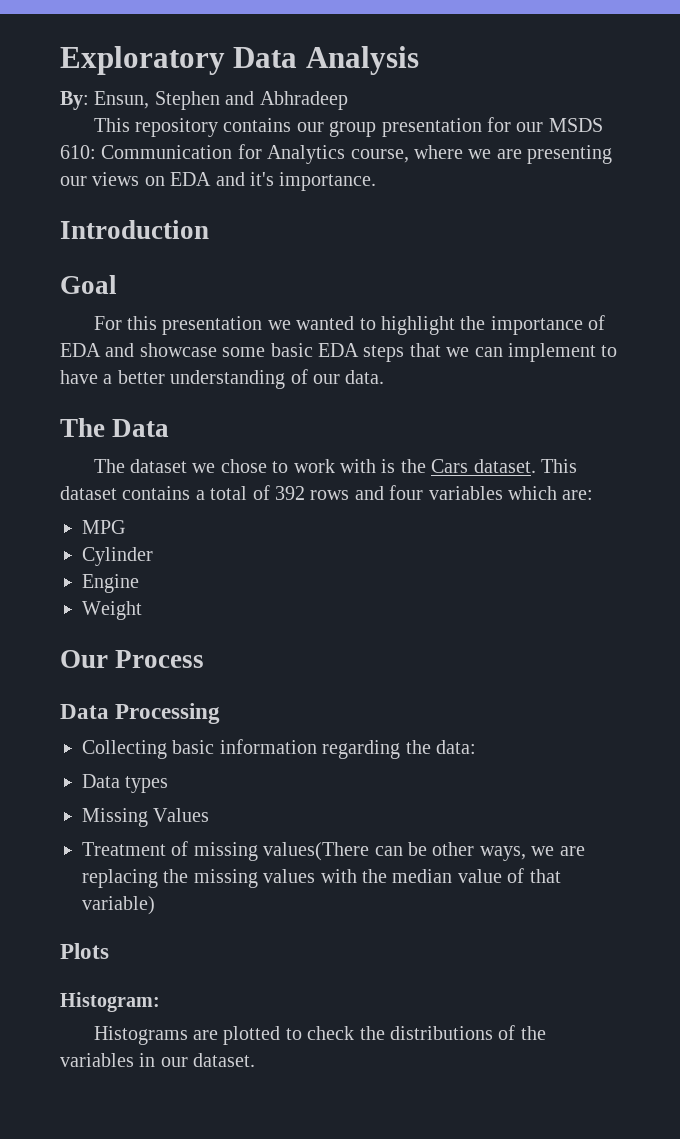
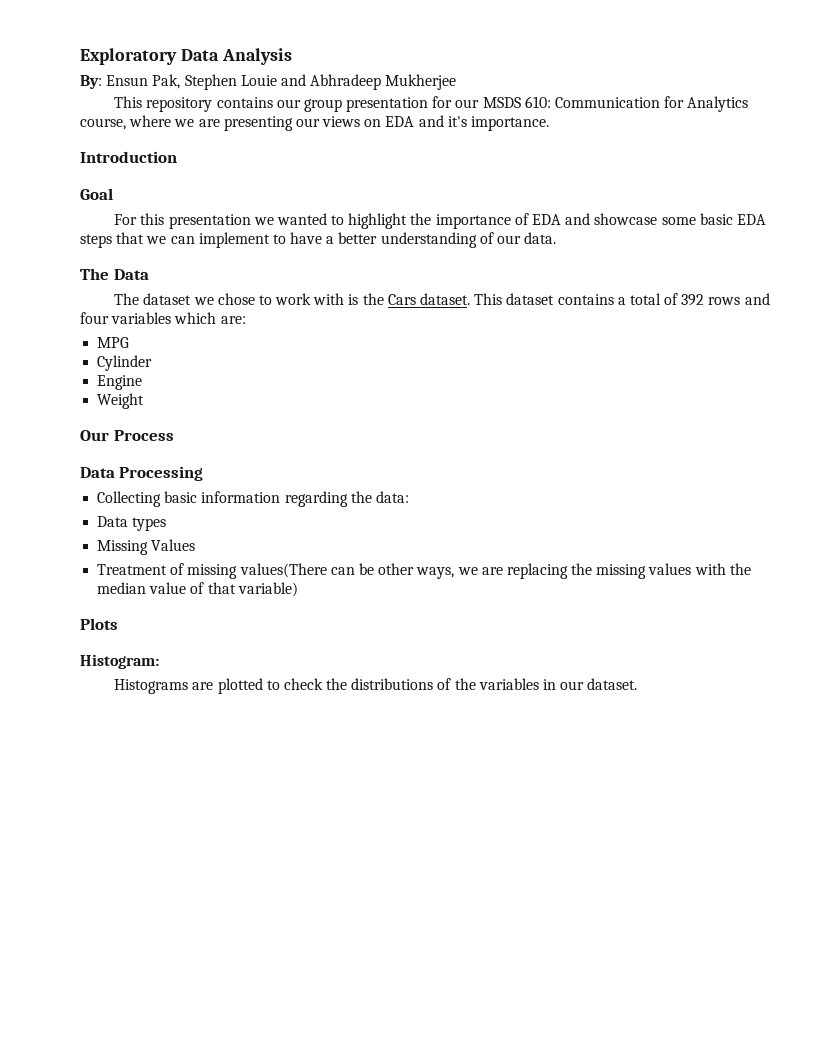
[94,91,220,110] Ensun, Stephen -> [106,74,277,90] Ensun Pak, Stephen Louie
(348, 100) none -> [385,74,457,90] Mukherjee

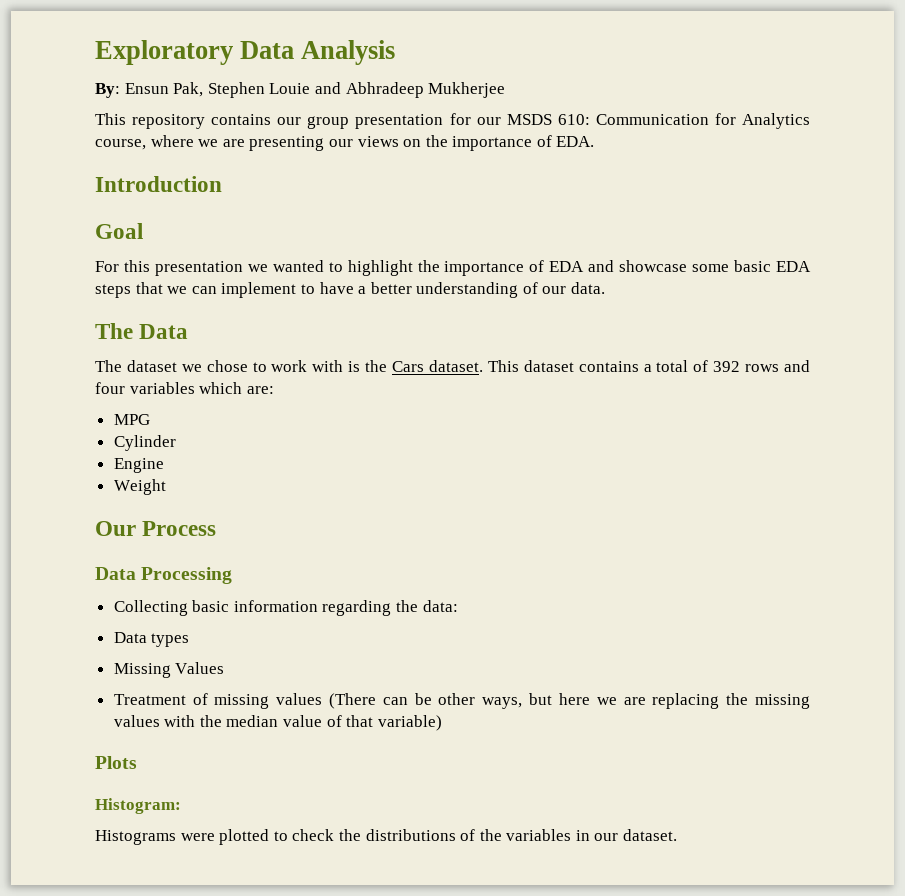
[385,115,550,131] EDA and it's importance. -> [425,135,595,151] the importance of EDA.
[239,563,327,578] values(There -> [276,693,376,709] values (There
(455, 573) none -> [529,693,590,705] but here
[192,682,214,690] are -> [180,833,215,841] were

